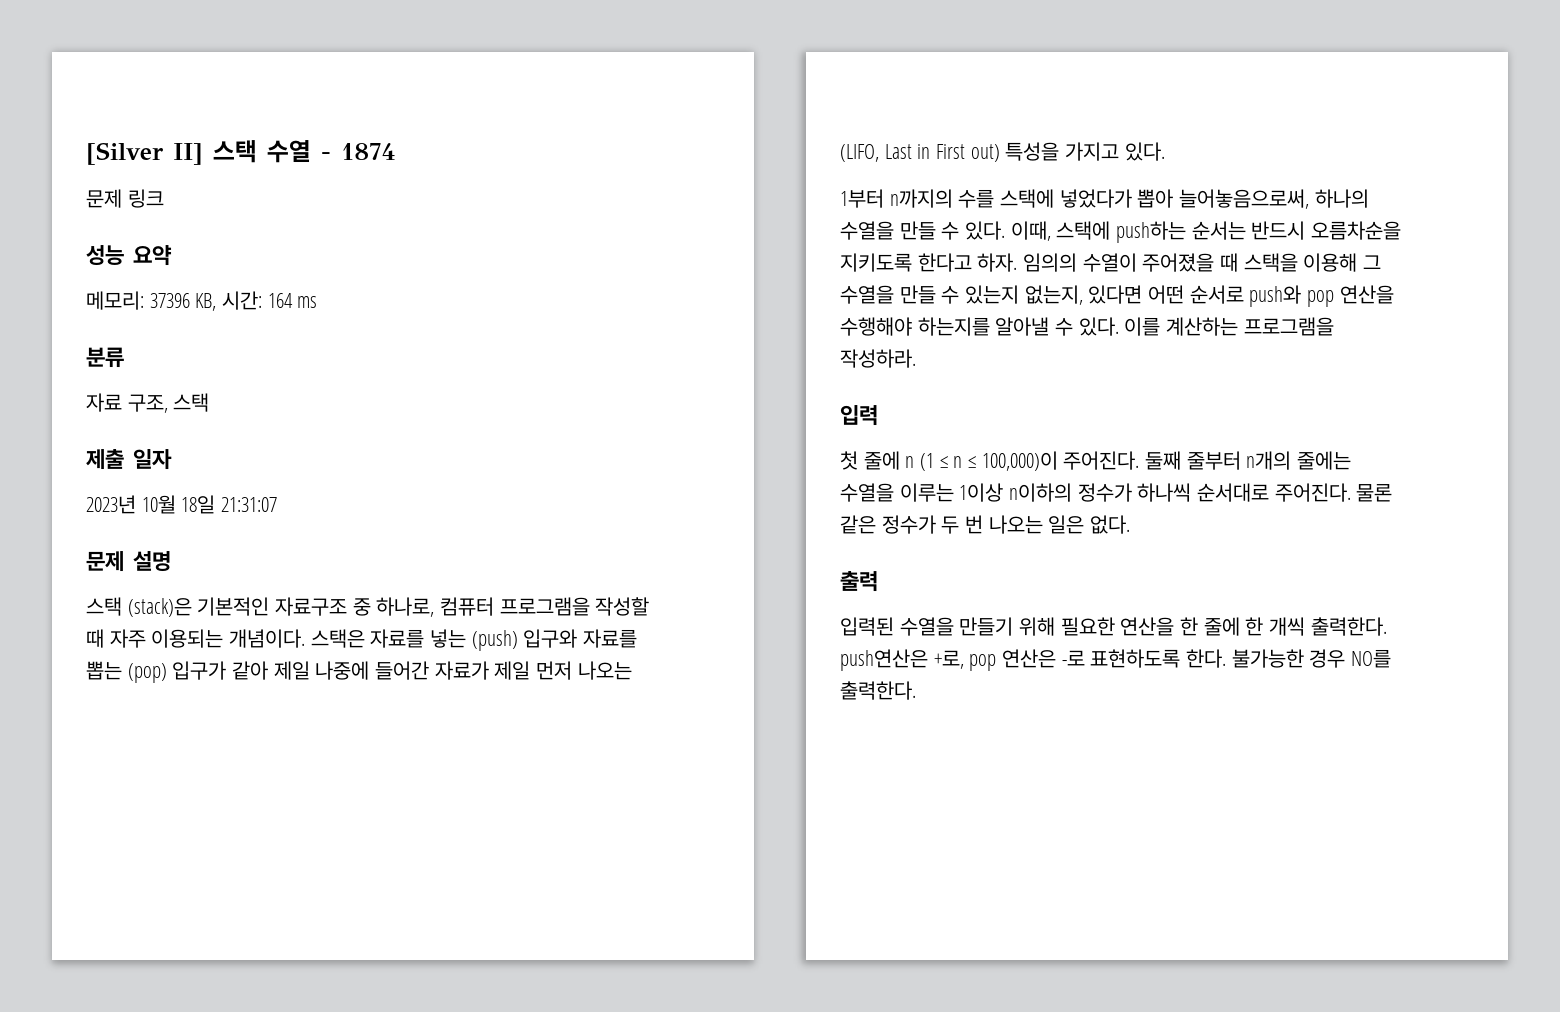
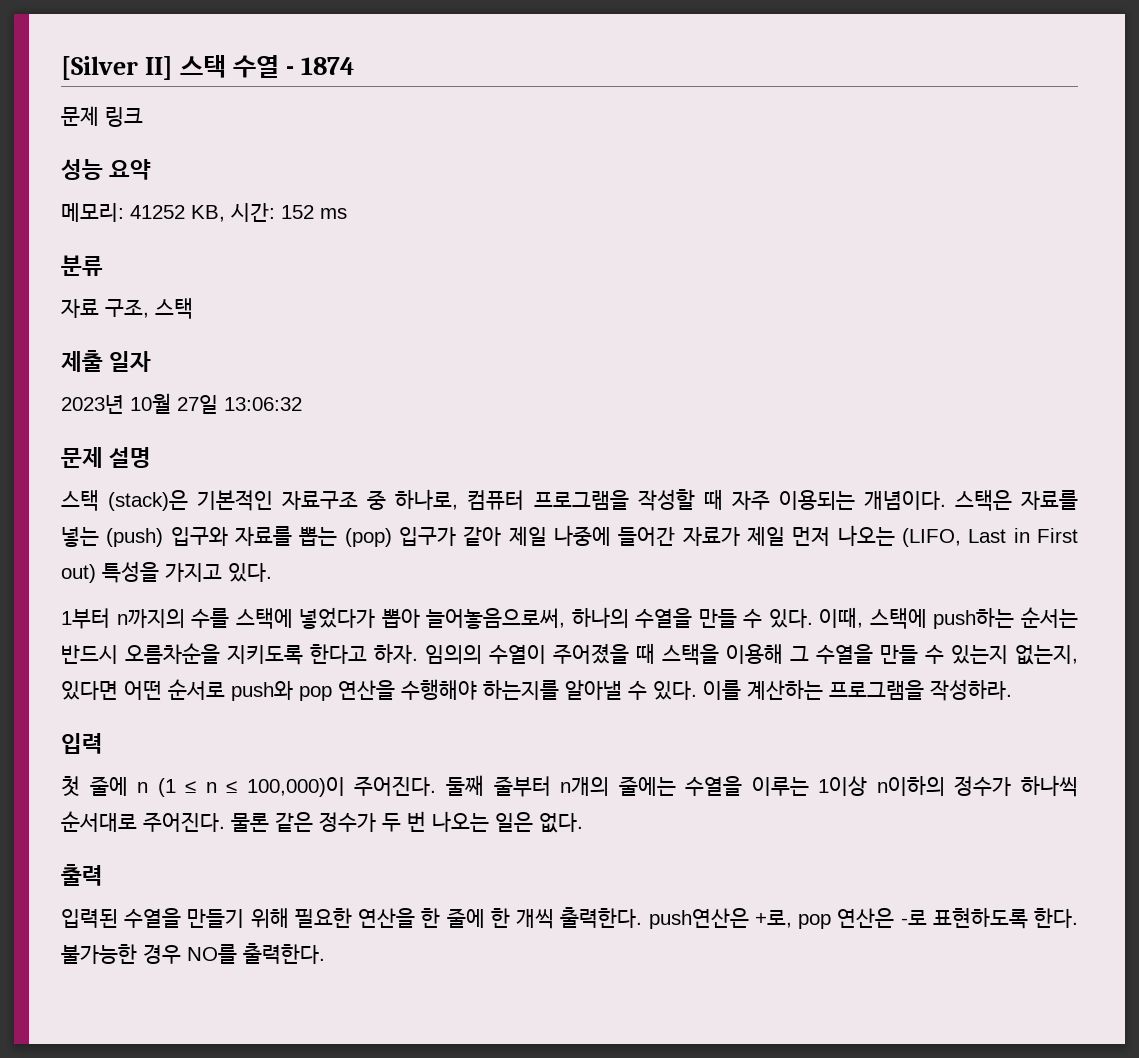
[149,293,190,308] 37396 -> [130,205,185,219] 41252
[267,293,293,308] 164 -> [281,205,314,219] 152
[181,495,278,514] 18일 21:31:07 -> [177,395,302,414] 27일 13:06:32

